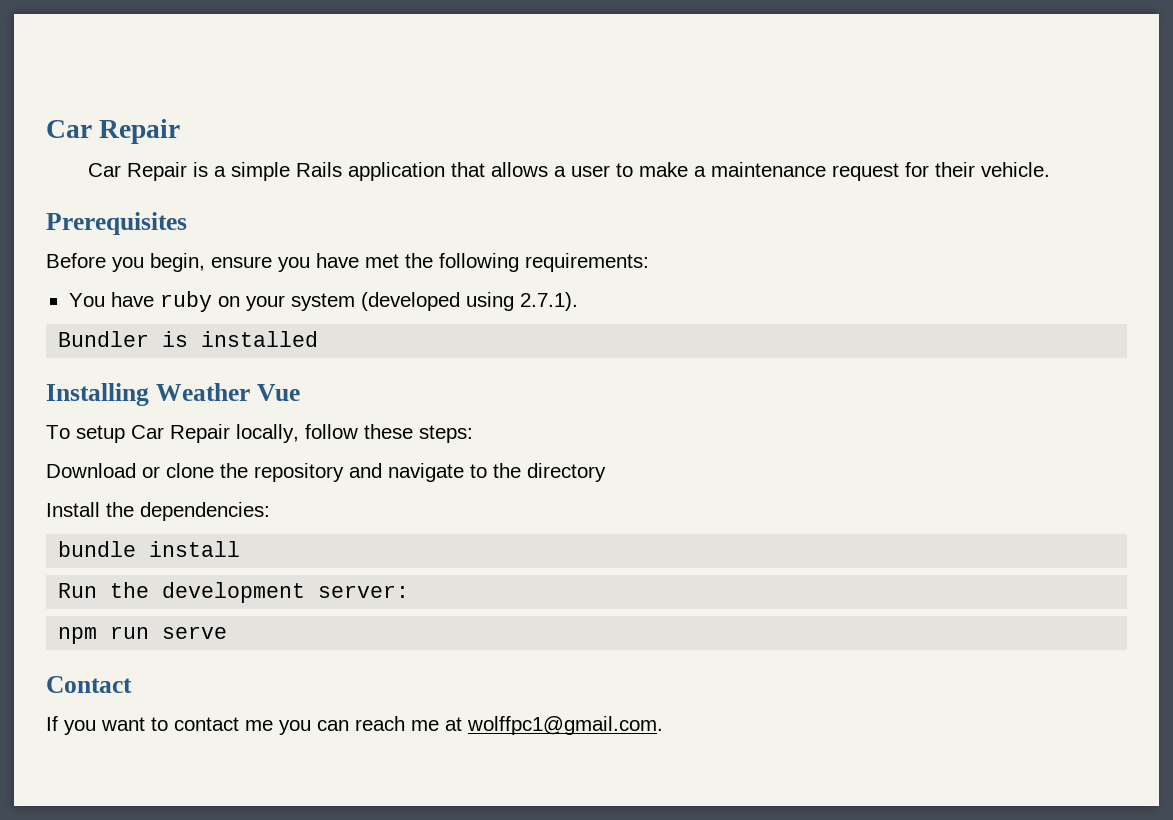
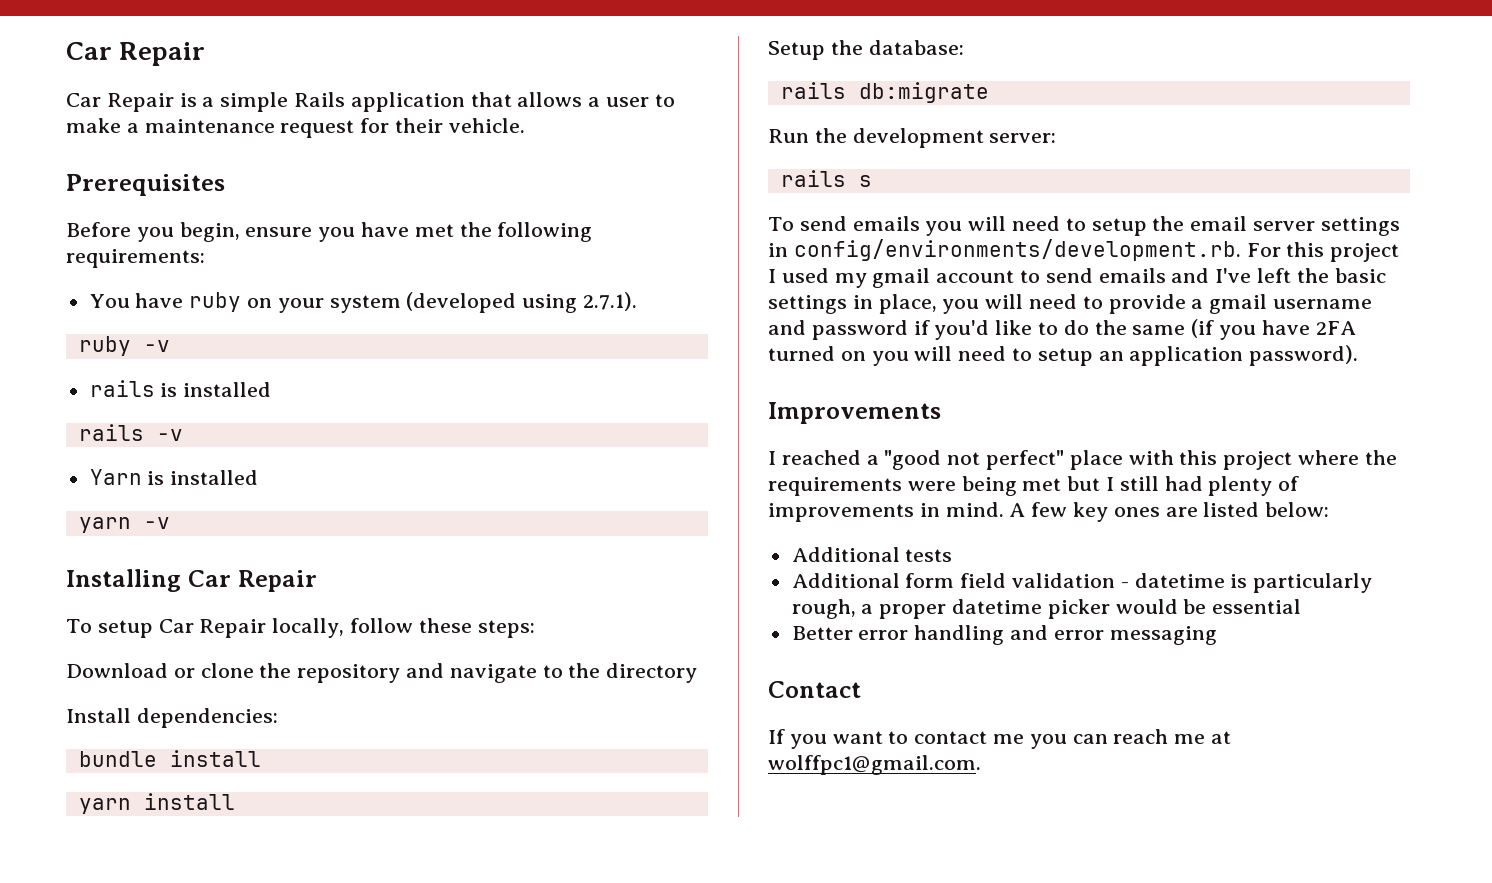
[58,331,319,347] Bundler is installed -> [78,336,170,356] [89,380,272,397] [78,424,183,441] [89,469,259,485] [78,517,170,533] ruby -v // rails is installed // rails -v // Yarn is installed // yarn -v
[155,383,300,401] Weather Vue -> [187,570,317,592] Car Repair
[106,502,134,517] the -> (131, 715) none
[58,582,410,603] [58,626,228,644] Run the development server: // npm run serve -> [78,793,235,814] [768,40,964,60] [780,82,989,103] [768,128,1057,148] [780,170,872,187] [768,216,1400,236] [768,239,1400,262] [768,268,1386,288] [768,294,1373,314] [768,319,1356,340] [768,345,1359,366] [768,402,941,424] [768,450,1397,470] [768,476,1300,496] [768,502,1330,522] [791,547,953,562] [791,573,1373,593] [791,599,1302,619] [791,625,1217,645] yarn install // Setup the database: // rails db:migrate // Run the development server: // rails s // To send emails you will need to setup the email server settings in config/environments/development.rb. For this project I used my gmail account to send emails and I've left the basic settings in place, you will need to provide a gmail username and password if you'd like to do the same (if you have 2FA turned on you will need to setup an application password). // Improvements // I reached a "good not perfect" place with this project where the requirements were being met but I still had plenty of improvements in mind. A few key ones are listed below: // Additional tests // Additional form field validation - datetime is particularly rough, a proper datetime picker would be essential // Better error handling and error messaging

